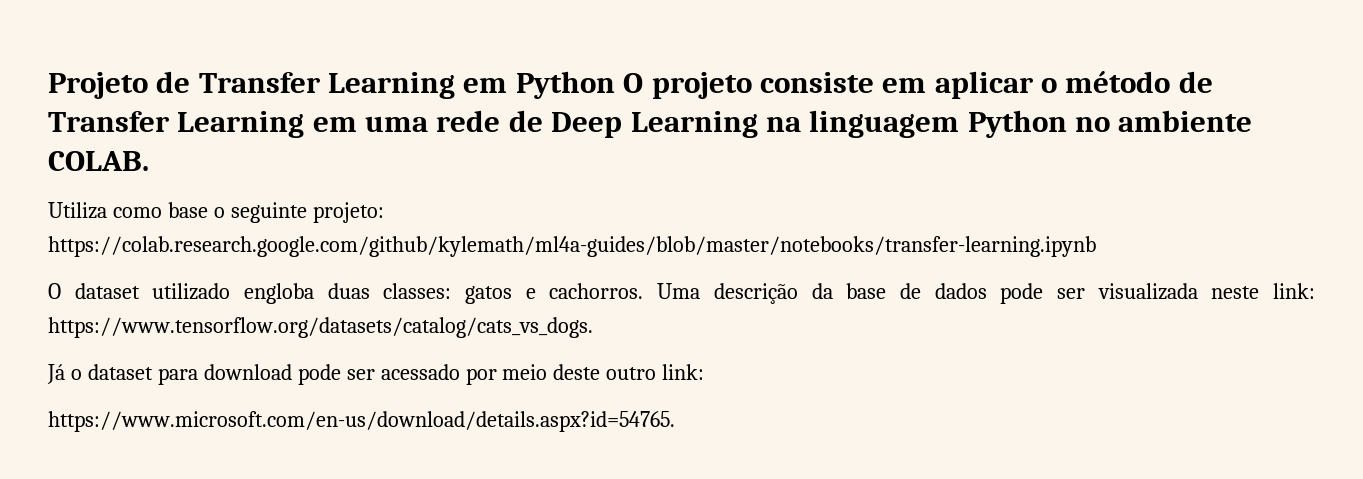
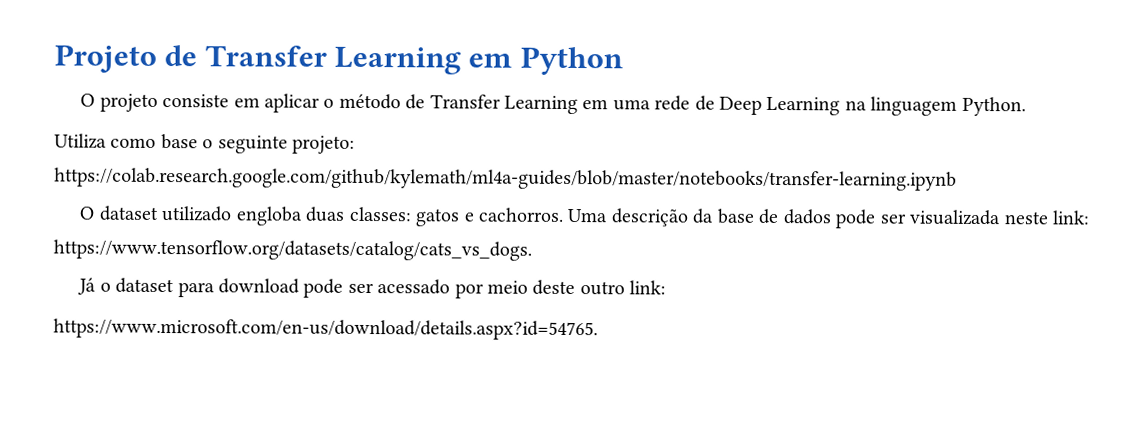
(615, 85) none -> (623, 61) //
[967,110,1253,138] [48,151,149,171] Python no ambiente COLAB. -> [961,96,1026,117] Python.

